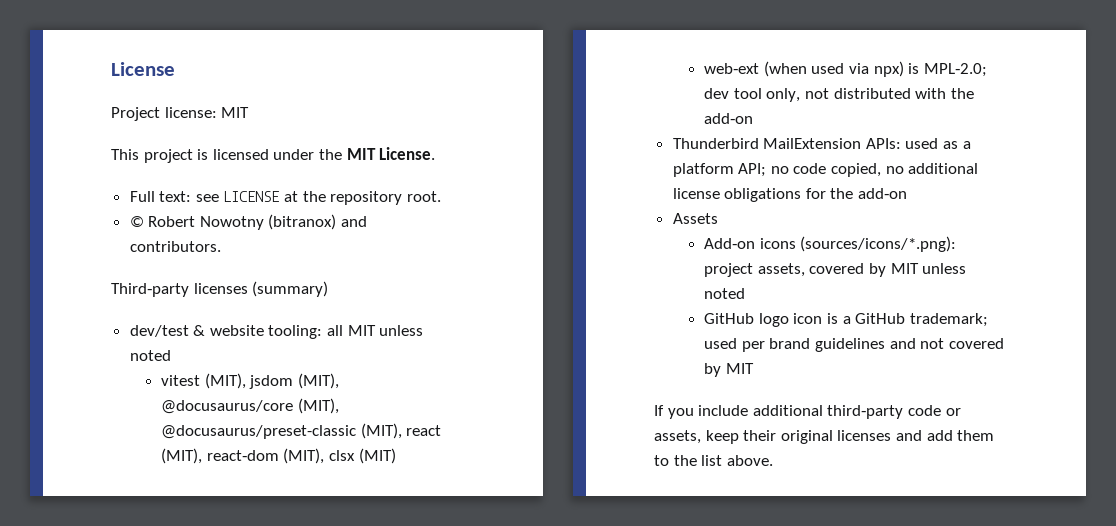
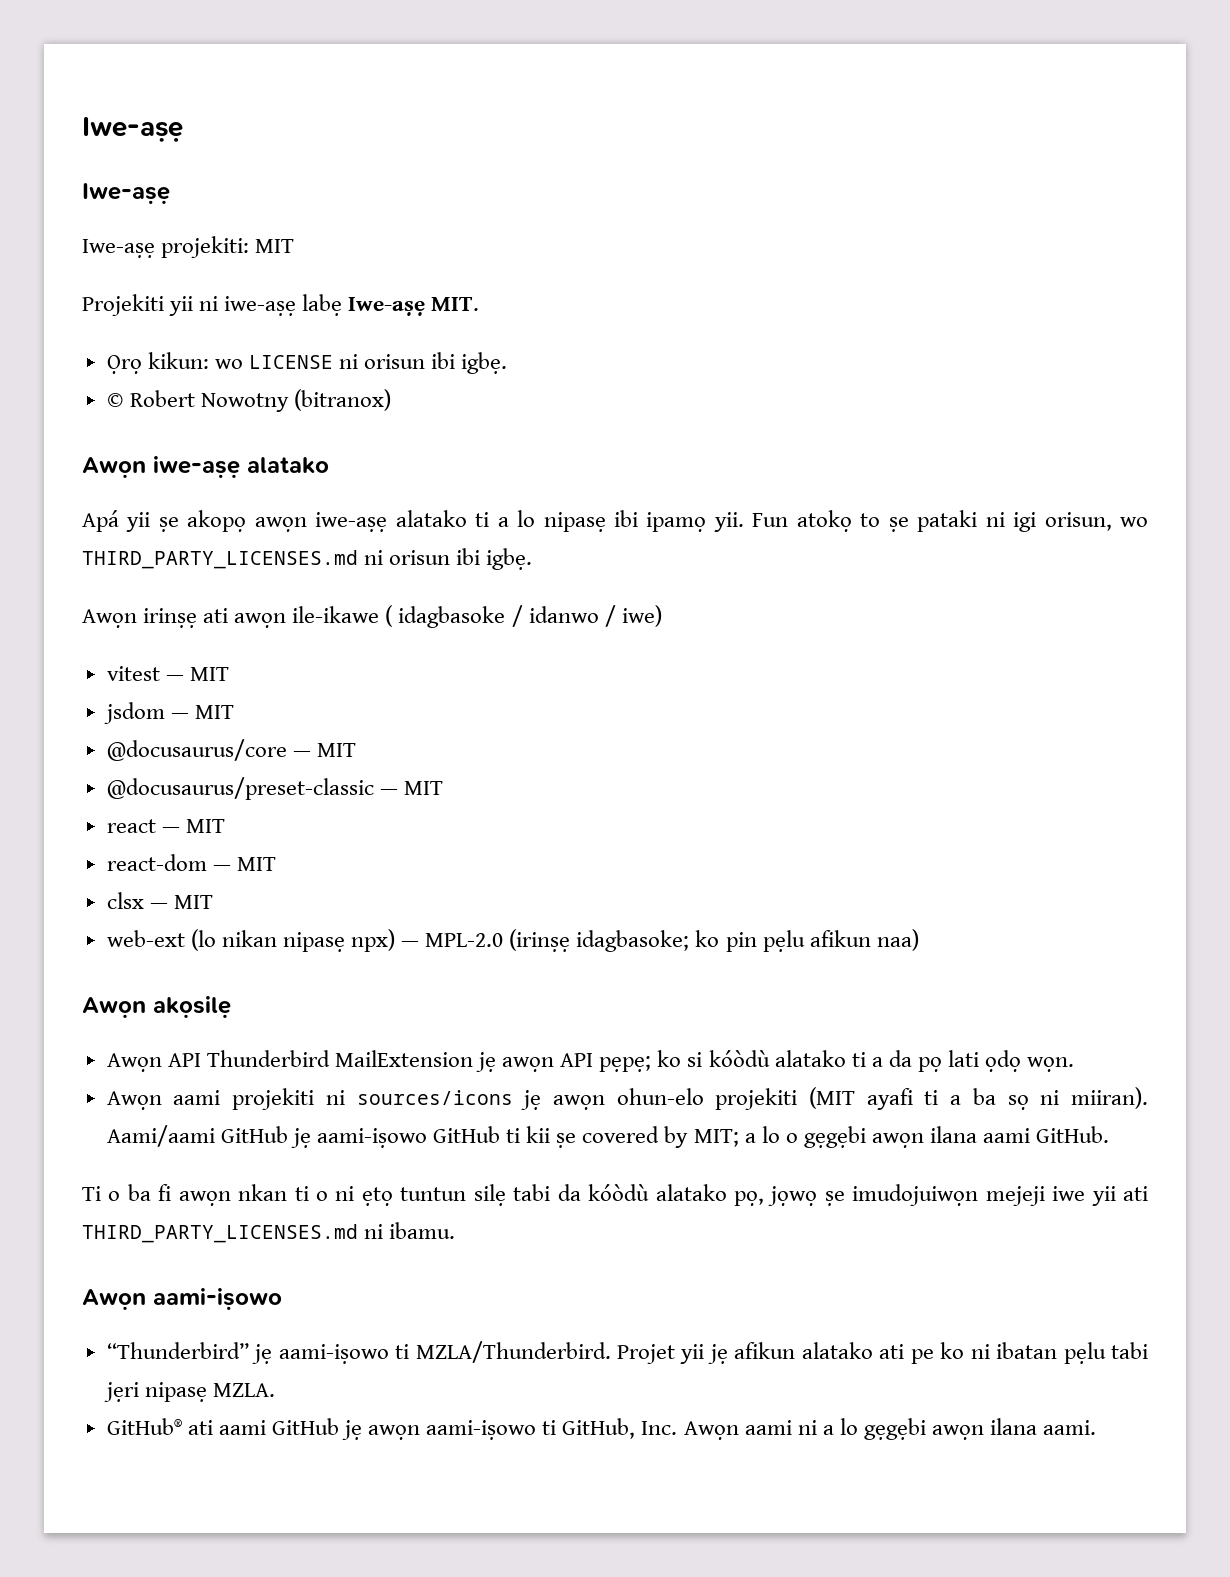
[111,62,175,76] [111,107,250,121] [111,147,436,163] [129,191,441,205] [129,214,368,230] [129,241,221,252] [111,281,329,297] [129,325,424,339] [129,350,171,361] [161,373,339,389] [161,398,339,414] [161,423,442,439] [161,448,396,464] [704,61,987,77] [704,88,974,102] [704,113,754,124] [672,138,971,149] [672,163,979,177] [672,188,908,202] [672,213,718,224] [704,236,957,252] [704,263,967,277] [704,288,746,299] [704,313,988,327] [704,338,1004,352] [704,363,754,377] [654,405,961,419] [654,430,995,444] [654,455,773,466] License // Project license: MIT // This project is licensed under the MIT License. // Full text: see LICENSE at the repository root. // © Robert Nowotny (bitranox) and contributors. // Third‑party licenses (summary) // dev/test & website tooling: all MIT unless noted // vitest (MIT), jsdom (MIT), @docusaurus/core (MIT), @docusaurus/preset-classic (MIT), react (MIT), react‑dom (MIT), clsx (MIT) // web‑ext (when used via npx) is MPL‑2.0; dev tool only, not distributed with the add‑on // Thunderbird MailExtension APIs: used as a platform API; no code copied, no additional license obligations for the add‑on // Assets // Add‑on icons (sources/icons/*.png): project assets, covered by MIT unless noted // GitHub logo icon is a GitHub trademark; used per brand guidelines and not covered by MIT // If you include additional third‑party code or assets, keep their original licenses and add them to the list above. -> [82,117,183,142] [82,183,170,204] [82,236,295,258] [82,294,480,316] [106,352,508,374] [106,389,391,412] [82,456,329,478] [82,510,1149,532] [82,548,533,570] [82,605,662,628] [106,666,229,681] [103,702,234,724] [106,739,356,761] [106,777,443,800] [106,819,225,833] [106,854,276,871] [106,892,213,909] [106,929,919,952] [82,996,231,1018] [106,1050,1075,1072] [106,1087,1148,1110] [106,1125,1110,1148] [82,1184,1148,1206] [82,1222,456,1243] [82,1288,282,1310] [106,1341,1148,1364] [103,1382,275,1402] [106,1418,1097,1440] Iwe-aṣẹ // Iwe-aṣẹ // Iwe-aṣẹ projekiti: MIT // Projekiti yii ni iwe-aṣẹ labẹ Iwe-aṣẹ MIT. // Ọrọ kikun: wo LICENSE ni orisun ibi igbẹ. // © Robert Nowotny (bitranox) // Awọn iwe-aṣẹ alatako // Apá yii ṣe akopọ awọn iwe-aṣẹ alatako ti a lo nipasẹ ibi ipamọ yii. Fun atokọ to ṣe pataki ni igi orisun, wo THIRD_PARTY_LICENSES.md ni orisun ibi igbẹ. // Awọn irinṣẹ ati awọn ile-ikawe ( idagbasoke / idanwo / iwe) // vitest — MIT // jsdom — MIT // @docusaurus/core — MIT // @docusaurus/preset-classic — MIT // react — MIT // react-dom — MIT // clsx — MIT // web‑ext (lo nikan nipasẹ npx) — MPL‑2.0 (irinṣẹ idagbasoke; ko pin pẹlu afikun naa) // Awọn akọsilẹ // Awọn API Thunderbird MailExtension jẹ awọn API pẹpẹ; ko si kóòdù alatako ti a da pọ lati ọdọ wọn. // Awọn aami projekiti ni sources/icons jẹ awọn ohun-elo projekiti (MIT ayafi ti a ba sọ ni miiran). Aami/aami GitHub jẹ aami-iṣowo GitHub ti kii ṣe covered by MIT; a lo o gẹgẹbi awọn ilana aami GitHub. // Ti o ba fi awọn nkan ti o ni ẹtọ tuntun silẹ tabi da kóòdù alatako pọ, jọwọ ṣe imudojuiwọn mejeji iwe yii ati THIRD_PARTY_LICENSES.md ni ibamu. // Awọn aami-iṣowo // “Thunderbird” jẹ aami-iṣowo ti MZLA/Thunderbird. Projet yii jẹ afikun alatako ati pe ko ni ibatan pẹlu tabi jẹri nipasẹ MZLA. // GitHub® ati aami GitHub jẹ awọn aami-iṣowo ti GitHub, Inc. Awọn aami ni a lo gẹgẹbi awọn ilana aami.

